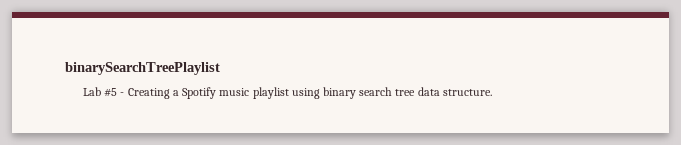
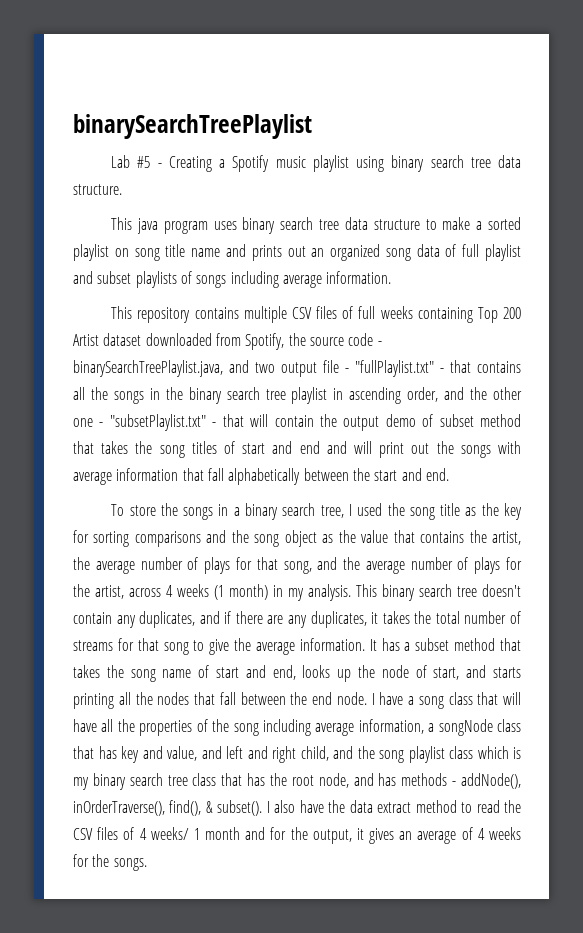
(492, 92) none -> [111,217,521,234] [73,244,521,261] [73,271,392,288] [111,306,522,323] [73,333,382,350] [73,360,521,377] [73,387,522,404] [73,414,521,431] [73,441,521,458] [73,468,449,485] [111,503,522,520] [73,530,521,547] [73,557,522,574] [73,584,521,601] [73,611,521,628] [73,638,521,655] [73,665,522,682] [73,692,521,709] [73,719,521,736] [73,746,521,763] [73,773,521,790] [73,800,521,816] [73,827,522,844] [73,854,147,871] // This java program uses binary search tree data structure to make a sorted playlist on song title name and prints out an organized song data of full playlist and subset playlists of songs including average information. // This repository contains multiple CSV files of full weeks containing Top 200 Artist dataset downloaded from Spotify, the source code - binarySearchTreePlaylist.java, and two output file - "fullPlaylist.txt" - that contains all the songs in the binary search tree playlist in ascending order, and the other one - "subsetPlaylist.txt" - that will contain the output demo of subset method that takes the song titles of start and end and will print out the songs with average information that fall alphabetically between the start and end. // To store the songs in a binary search tree, I used the song title as the key for sorting comparisons and the song object as the value that contains the artist, the average number of plays for that song, and the average number of plays for the artist, across 4 weeks (1 month) in my analysis. This binary search tree doesn't contain any duplicates, and if there are any duplicates, it takes the total number of streams for that song to give the average information. It has a subset method that takes the song name of start and end, looks up the node of start, and starts printing all the nodes that fall between the end node. I have a song class that will have all the properties of the song including average information, a songNode class that has key and value, and left and right child, and the song playlist class which is my binary search tree class that has the root node, and has methods - addNode(), inOrderTraverse(), find(), & subset(). I also have the data extract method to read the CSV files of 4 weeks/ 1 month and for the output, it gives an average of 4 weeks for the songs.

